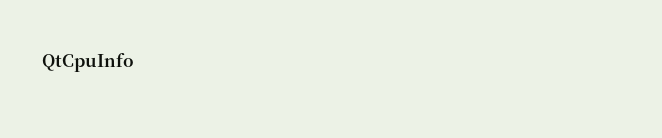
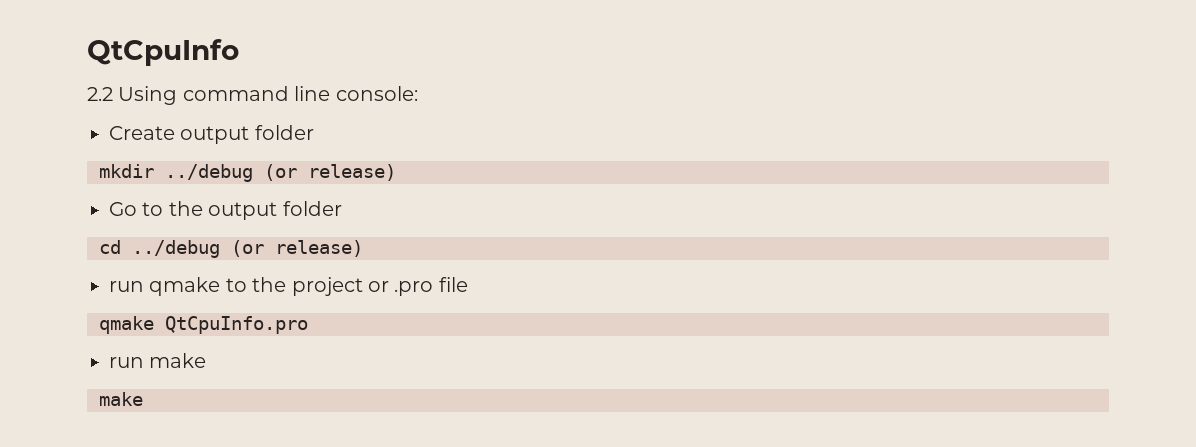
(134, 62) none -> [87,86,418,105] [109,125,314,144] [99,164,396,182] [109,201,342,220] [99,240,363,258] [109,277,468,296] [99,316,308,334] [109,353,207,368] [99,392,143,406] // 2.2 Using command line console: // Create output folder // mkdir ../debug (or release) // Go to the output folder // cd ../debug (or release) // run qmake to the project or .pro file // qmake QtCpuInfo.pro // run make // make

